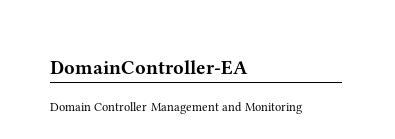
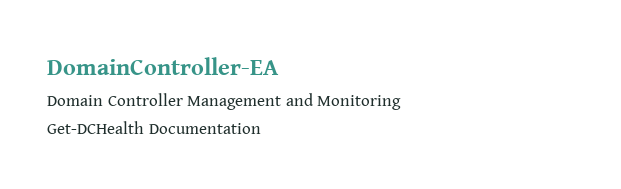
(302, 108) none -> [47,121,261,134] // Get-DCHealth Documentation

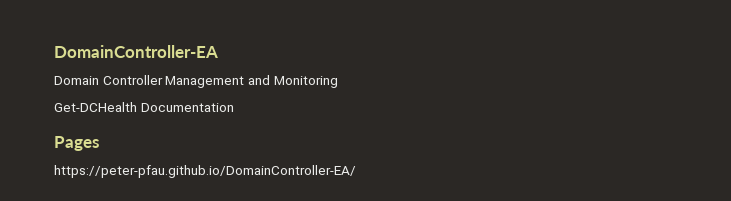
(261, 128) none -> [54,136,99,151] [54,165,356,178] // Pages // https://peter-pfau.github.io/DomainController-EA/

